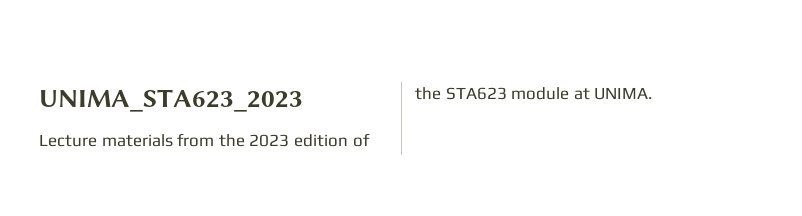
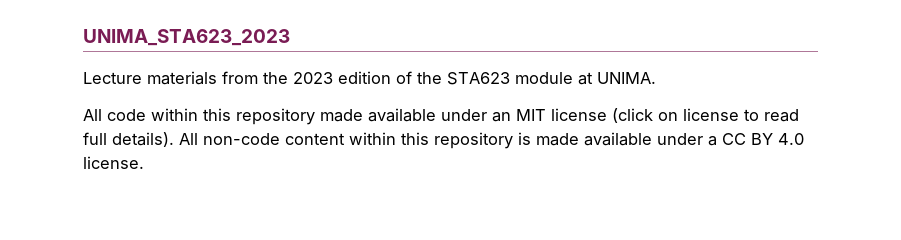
(653, 93) none -> [83,108,799,125] [83,132,804,149] [83,156,144,169] // All code within this repository made available under an MIT license (click on license to read full details). All non-code content within this repository is made available under a CC BY 4.0 license.

